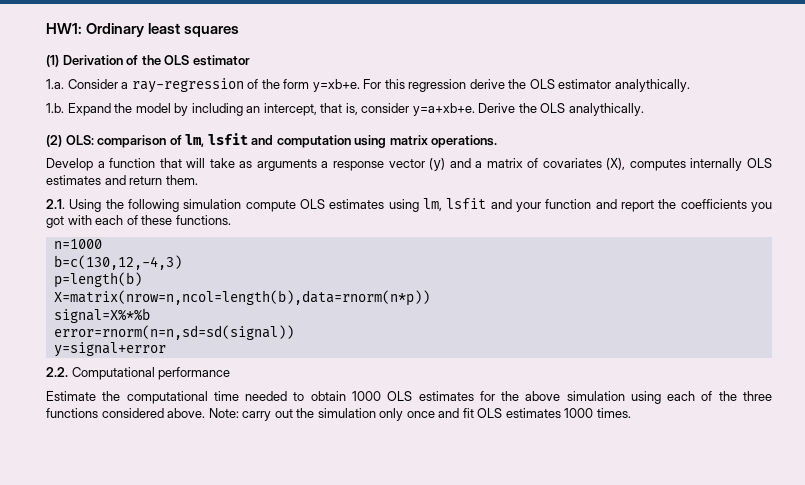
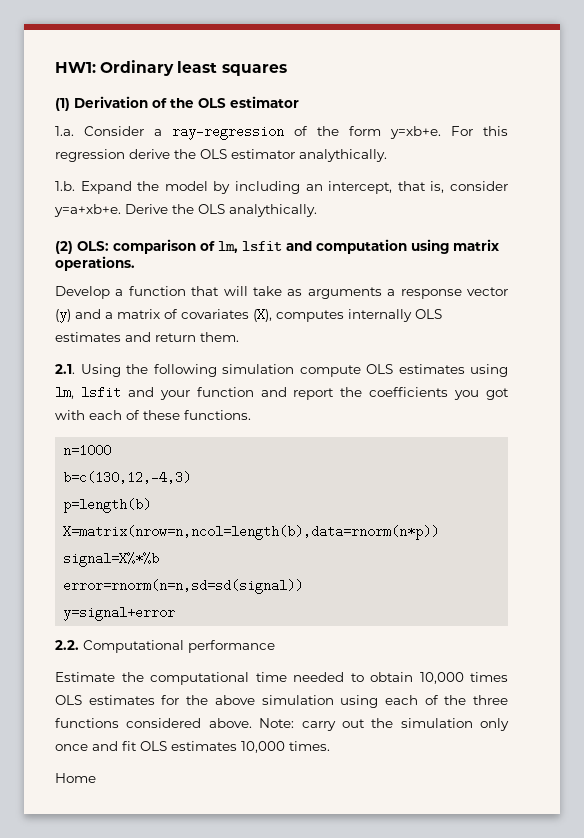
[351,391,381,401] 1000 -> [419,672,508,684] 10,000 times
[564,408,594,418] 1000 -> [241,741,285,753] 10,000
(631, 413) none -> [55,773,96,783] // Home

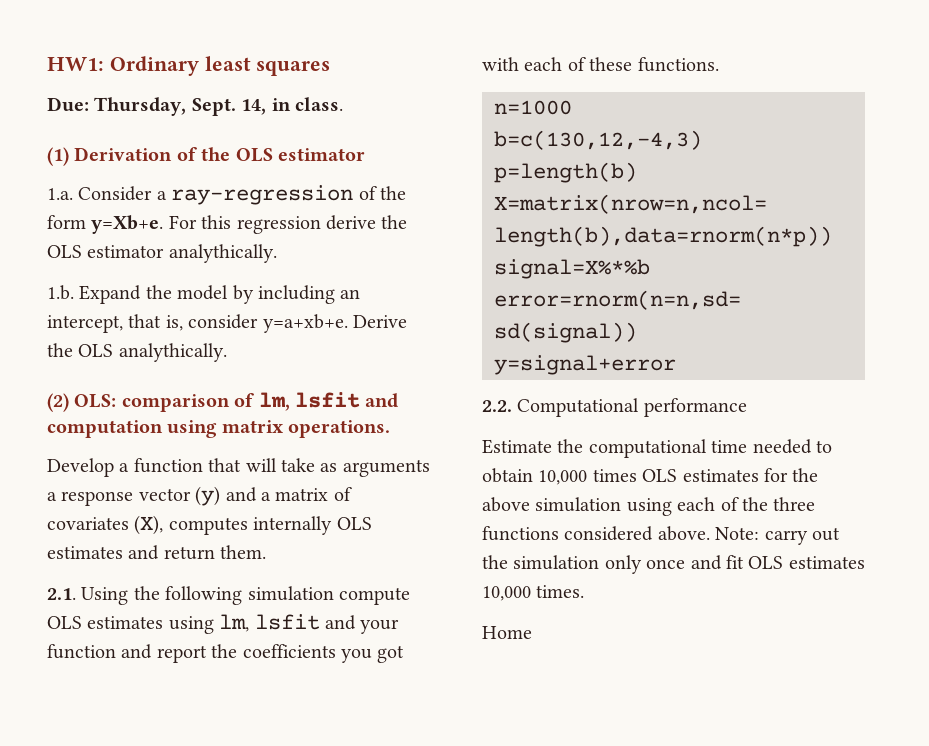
(287, 70) none -> [47,97,343,116] // Due: Thursday, Sept. 14, in class.
[390,126,441,139] y=xb+e. -> [91,215,164,234] y=Xb+e.

